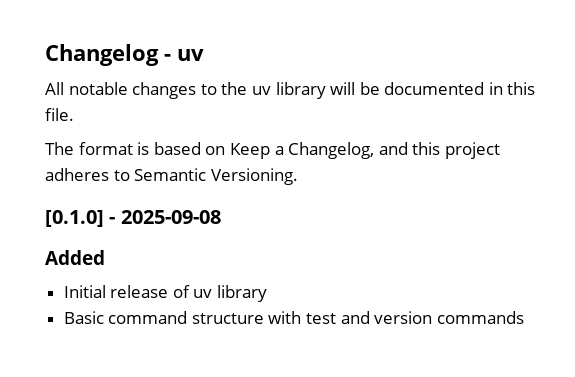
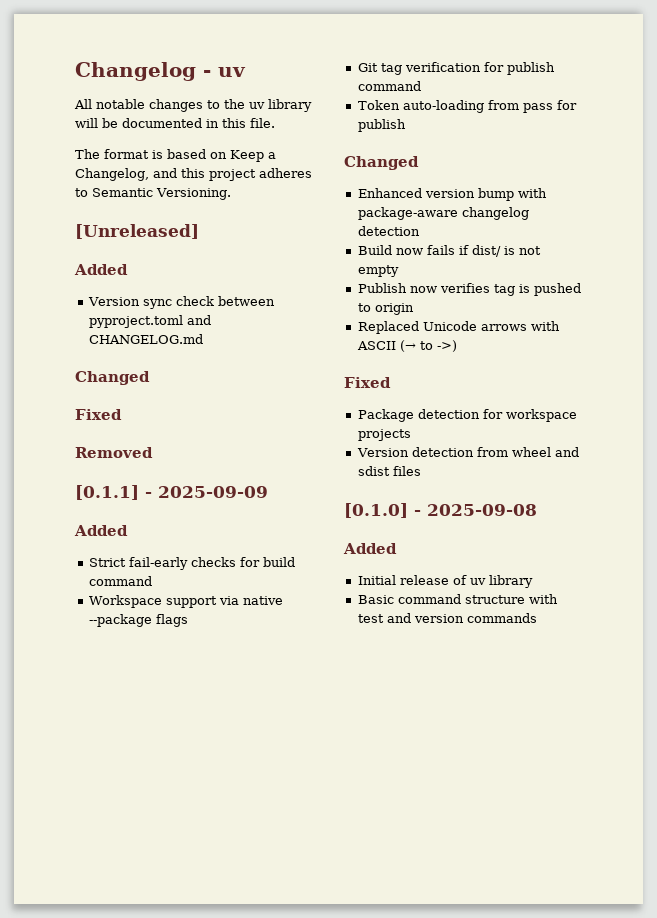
(298, 176) none -> [75,224,199,239] [74,264,128,275] [87,296,275,309] [88,315,211,328] [88,334,203,344] [75,371,150,385] [75,409,122,420] [75,447,153,458] [75,485,268,500] [74,525,128,536] [88,557,295,570] [88,576,152,586] [88,595,283,608] [88,614,188,627] [357,62,555,75] [357,81,421,91] [357,100,577,113] [357,119,406,132] [344,156,419,170] [357,188,547,201] [357,207,529,220] [357,226,420,236] [357,245,541,257] [357,265,399,277] [357,283,581,296] [357,303,414,315] [357,321,560,334] [356,340,457,352] [344,377,391,388] [357,409,577,422] [357,429,411,441] [356,447,579,457] [357,466,421,476] // [Unreleased] // Added // Version sync check between pyproject.toml and CHANGELOG.md // Changed // Fixed // Removed // [0.1.1] - 2025-09-09 // Added // Strict fail-early checks for build command // Workspace support via native --package flags // Git tag verification for publish command // Token auto-loading from pass for publish // Changed // Enhanced version bump with package-aware changelog detection // Build now fails if dist/ is not empty // Publish now verifies tag is pushed to origin // Replaced Unicode arrows with ASCII (→ to ->) // Fixed // Package detection for workspace projects // Version detection from wheel and sdist files

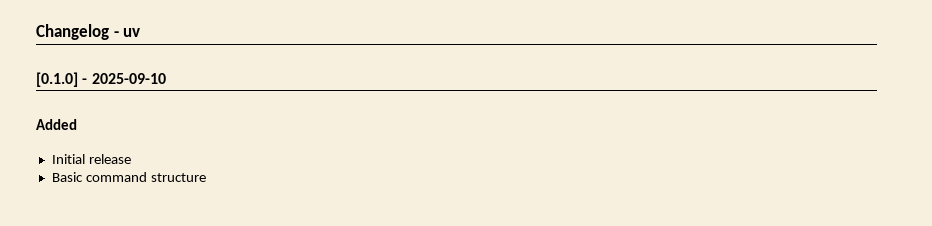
[74,99,312,112] [75,118,275,128] [75,149,276,162] [75,168,312,181] [75,188,231,200] [75,224,199,239] [74,264,128,275] [87,296,275,309] [88,315,211,328] [88,334,203,344] [75,371,150,385] [75,409,122,420] [75,447,153,458] [75,485,268,500] [74,525,128,536] [88,557,295,570] [88,576,152,586] [88,595,283,608] [88,614,188,627] [357,62,555,75] [357,81,421,91] [357,100,577,113] [357,119,406,132] [344,156,419,170] [357,188,547,201] [357,207,529,220] [357,226,420,236] [357,245,541,257] [357,265,399,277] [357,283,581,296] [357,303,414,315] [357,321,560,334] [356,340,457,352] [344,377,391,388] [357,409,577,422] [357,429,411,441] [356,447,579,457] [357,466,421,476] // All notable changes to the uv library will be documented in this file. // The format is based on Keep a Changelog, and this project adheres to Semantic Versioning. // [Unreleased] // Added // Version sync check between pyproject.toml and CHANGELOG.md // Changed // Fixed // Removed // [0.1.1] - 2025-09-09 // Added // Strict fail-early checks for build command // Workspace support via native --package flags // Git tag verification for publish command // Token auto-loading from pass for publish // Changed // Enhanced version bump with package-aware changelog detection // Build now fails if dist/ is not empty // Publish now verifies tag is pushed to origin // Replaced Unicode arrows with ASCII (→ to ->) // Fixed // Package detection for workspace projects // Version detection from wheel and sdist files -> (141, 32) none
[427,504,537,516] 2025-09-08 -> [91,73,166,84] 2025-09-10
[452,575,533,588] of uv library -> (131, 159) none
[528,594,558,604] [357,613,537,623] with test and version commands -> (206, 177) none

